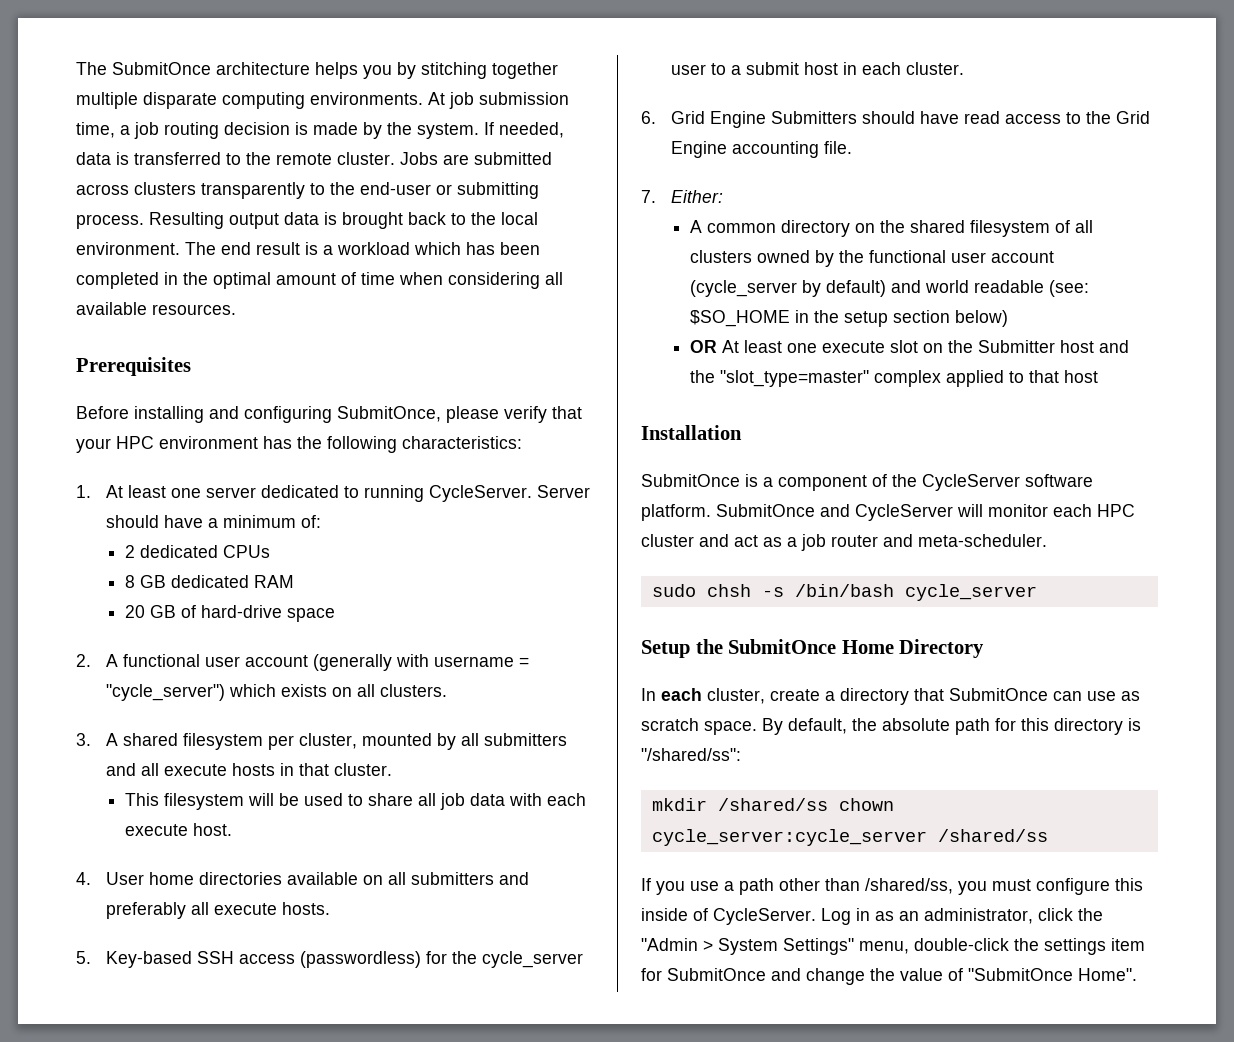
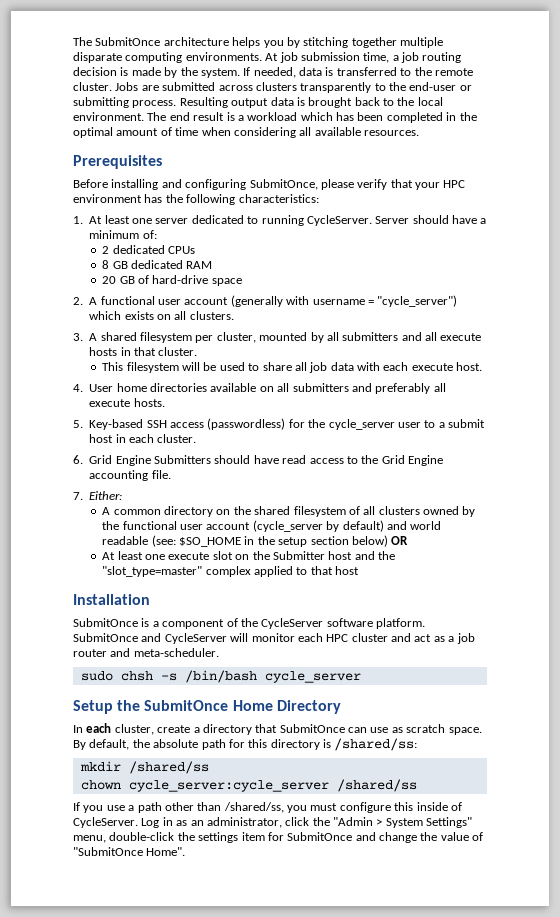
[690,340,718,353] // OR -> [391,536,409,545] OR //
[641,748,741,761] "/shared/ss": -> [334,738,418,751] /shared/ss:
(828, 804) none -> (209, 767) //

